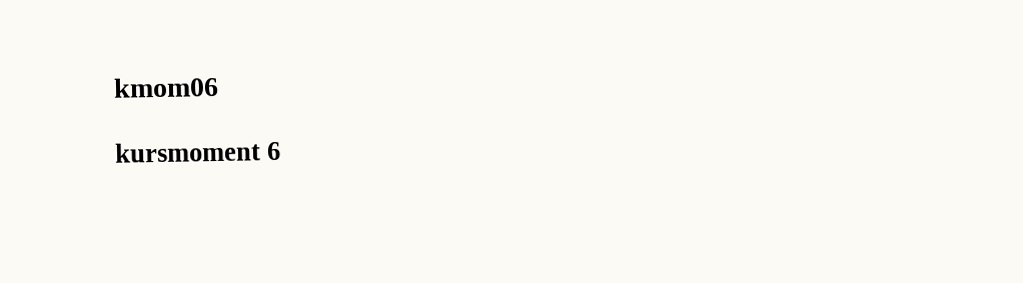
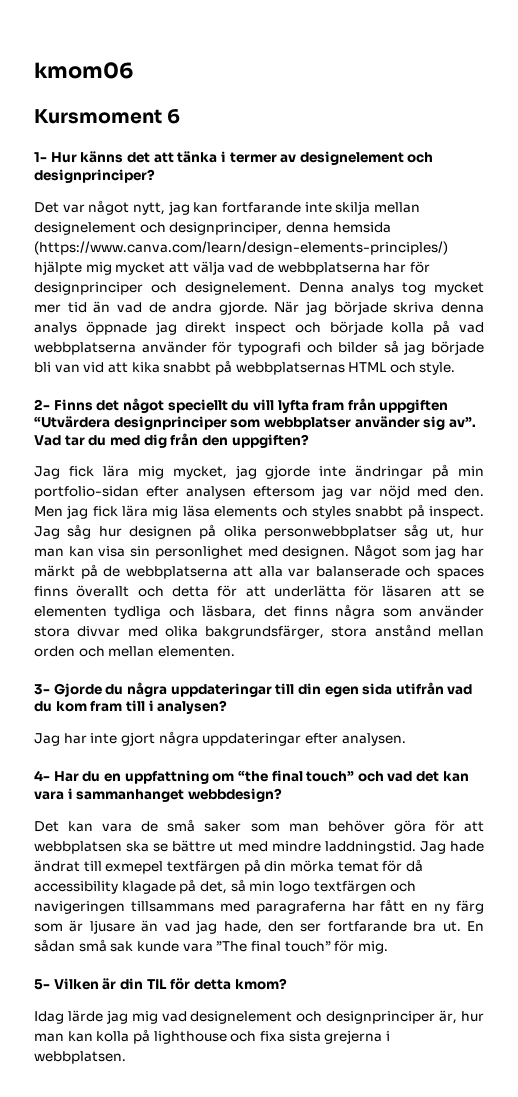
[114,141,261,163] kursmoment -> [34,109,162,124] Kursmoment
(282, 151) none -> [34,151,434,165] [34,169,155,183] [34,200,420,215] [34,222,391,235] [34,241,448,255] [34,261,430,275] [34,282,484,295] [34,301,484,315] [34,320,484,335] [34,340,484,355] [34,360,456,375] [34,398,449,413] [34,416,476,430] [34,433,309,448] [34,464,484,479] [34,485,484,499] [34,504,485,519] [34,524,484,539] [34,544,484,559] [34,564,484,579] [34,585,485,597] [34,604,484,619] [34,624,484,639] [34,646,235,657] [34,682,473,697] [34,700,228,714] [34,731,406,746] [34,770,469,784] [34,788,282,802] [34,819,484,834] [34,840,484,854] [34,859,423,874] [34,879,417,894] [34,899,484,914] [34,920,485,934] [34,939,388,954] [34,978,287,990] [34,1010,485,1024] [34,1029,390,1044] [34,1051,126,1064] // 1- Hur känns det att tänka i termer av designelement och designprinciper? // Det var något nytt, jag kan fortfarande inte skilja mellan designelement och designprinciper, denna hemsida (https://www.canva.com/learn/design-elements-principles/) hjälpte mig mycket att välja vad de webbplatserna har för designprinciper och designelement. Denna analys tog mycket mer tid än vad de andra gjorde. När jag började skriva denna analys öppnade jag direkt inspect och började kolla på vad webbplatserna använder för typografi och bilder så jag började bli van vid att kika snabbt på webbplatsernas HTML och style. // 2- Finns det något speciellt du vill lyfta fram från uppgiften “Utvärdera designprinciper som webbplatser använder sig av”. Vad tar du med dig från den uppgiften? // Jag fick lära mig mycket, jag gjorde inte ändringar på min portfolio-sidan efter analysen eftersom jag var nöjd med den. Men jag fick lära mig läsa elements och styles snabbt på inspect. Jag såg hur designen på olika personwebbplatser såg ut, hur man kan visa sin personlighet med designen. Något som jag har märkt på de webbplatserna att alla var balanserade och spaces finns överallt och detta för att underlätta för läsaren att se elementen tydliga och läsbara, det finns några som använder stora divvar med olika bakgrundsfärger, stora anstånd mellan orden och mellan elementen. // 3- Gjorde du några uppdateringar till din egen sida utifrån vad du kom fram till i analysen? // Jag har inte gjort några uppdateringar efter analysen. // 4- Har du en uppfattning om “the final touch” och vad det kan vara i sammanhanget webbdesign? // Det kan vara de små saker som man behöver göra för att webbplatsen ska se bättre ut med mindre laddningstid. Jag hade ändrat till exmepel textfärgen på din mörka temat för då accessibility klagade på det, så min logo textfärgen och navigeringen tillsammans med paragraferna har fått en ny färg som är ljusare än vad jag hade, den ser fortfarande bra ut. En sådan små sak kunde vara ”The final touch” för mig. // 5- Vilken är din TIL för detta kmom? // Idag lärde jag mig vad designelement och designprinciper är, hur man kan kolla på lighthouse och fixa sista grejerna i webbplatsen.

